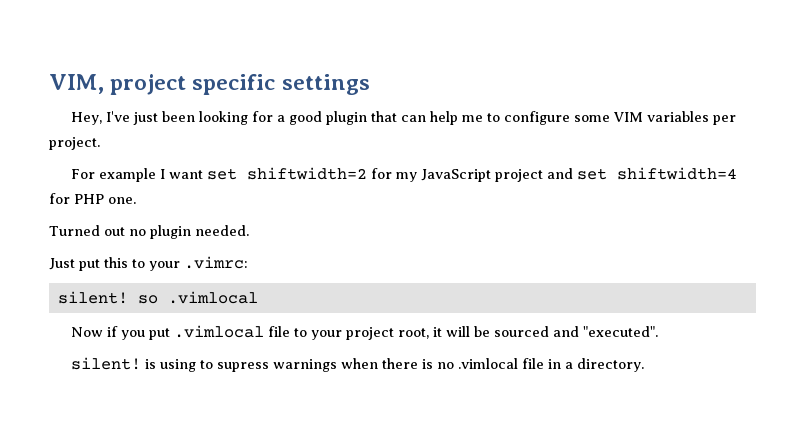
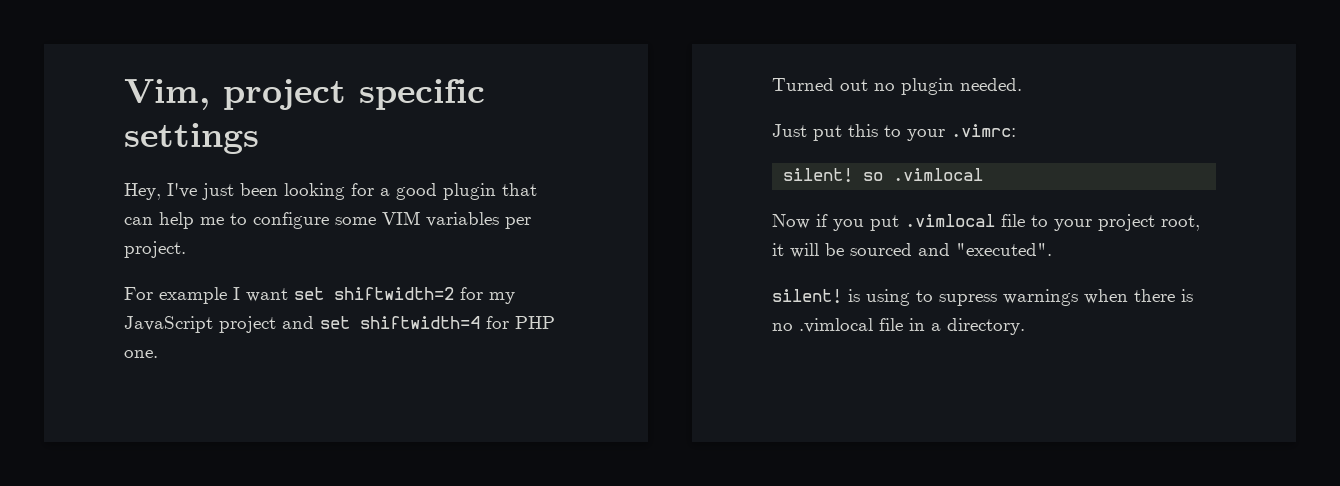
[49,74,104,94] VIM, -> [124,79,210,110] Vim,

